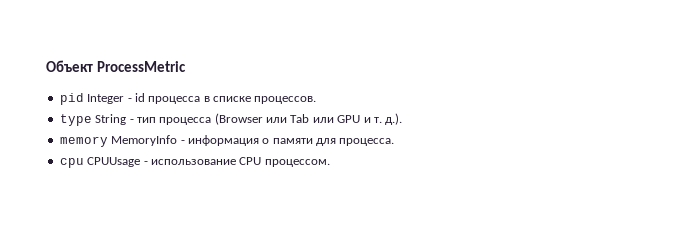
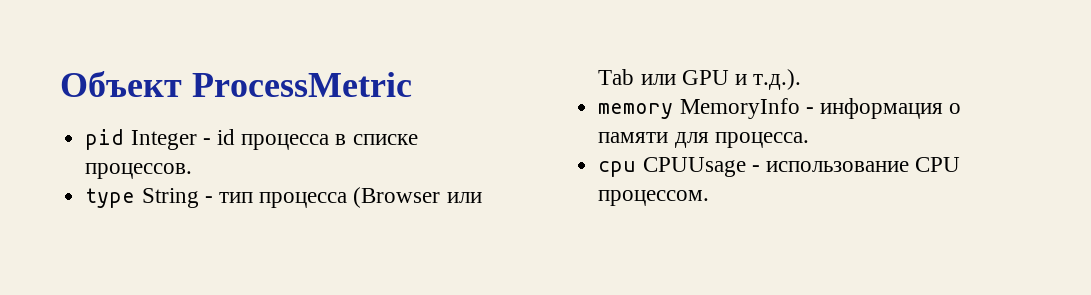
[373,113,403,125] т. д.). -> [753,69,802,90] т.д.).

